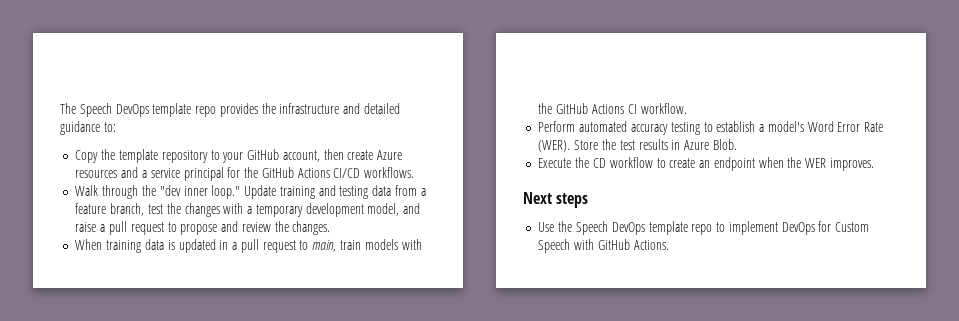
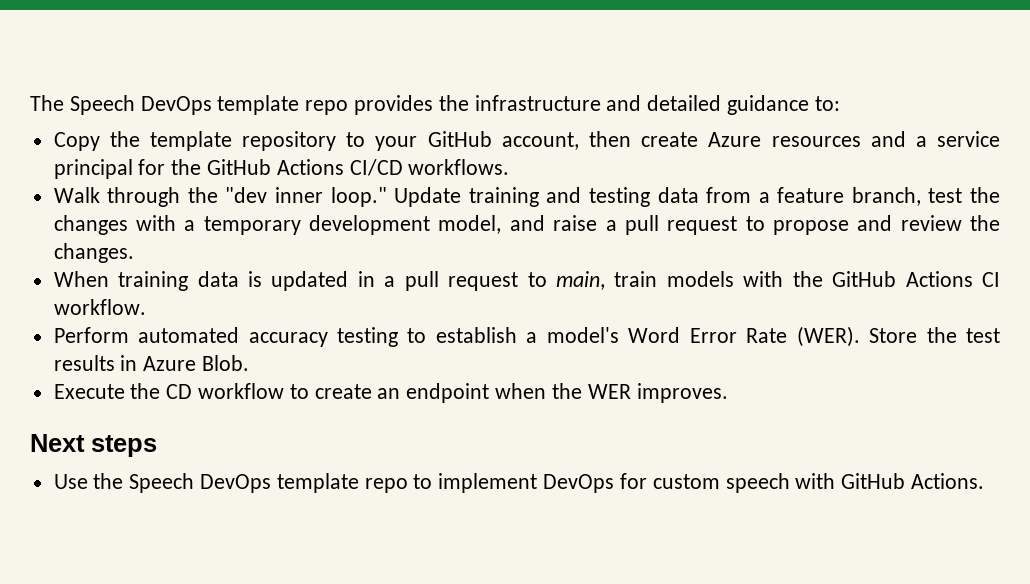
[835,222,870,232] [538,239,571,253] Custom Speech -> [652,473,790,493] custom speech

